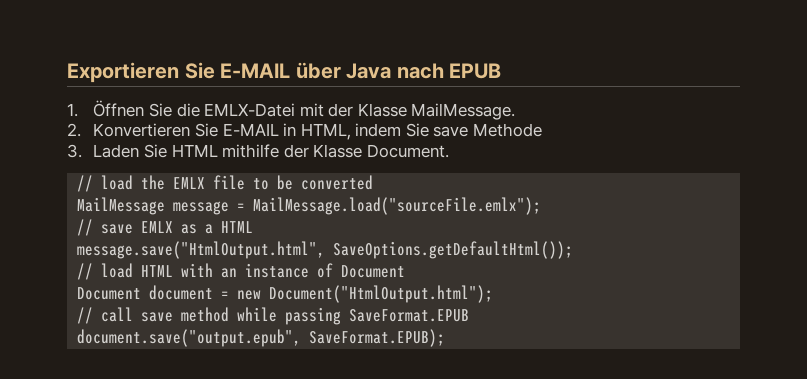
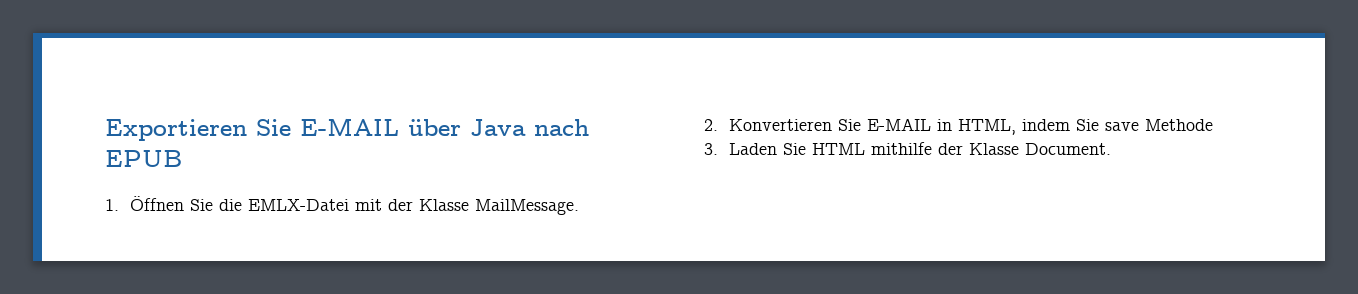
[77,175,374,192] [77,197,542,215] [77,219,254,236] [77,241,574,259] [77,263,406,280] [77,285,494,303] [77,307,470,325] [77,329,446,347] // // load the EMLX file to be converted // MailMessage message = MailMessage.load("sourceFile.emlx"); // // save EMLX as a HTML // message.save("HtmlOutput.html", SaveOptions.getDefaultHtml()); // // load HTML with an instance of Document // Document document = new Document("HtmlOutput.html"); // // call save method while passing SaveFormat.EPUB // document.save("output.epub", SaveFormat.EPUB); -> (1111, 149) none

